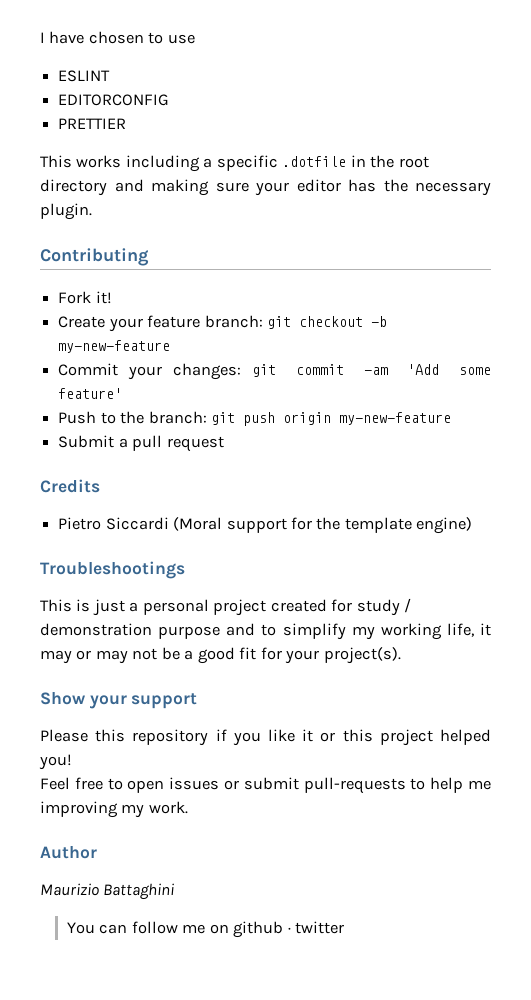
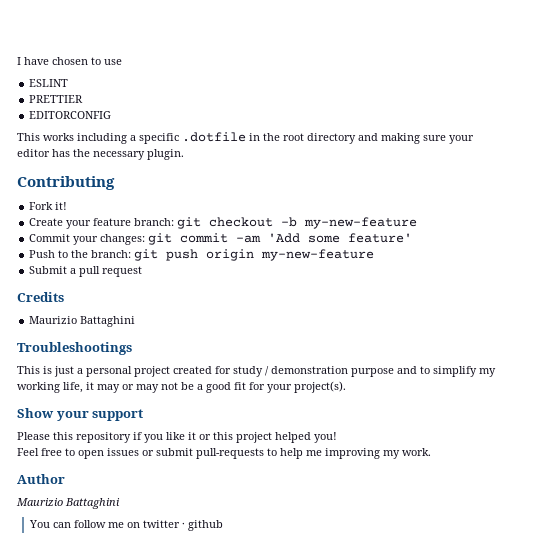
(111, 76) none -> [29,95,84,103] // PRETTIER
[58,118,127,129] // PRETTIER -> (112, 115) none
[58,517,473,534] Pietro Siccardi (Moral support for the template engine) -> [29,316,136,327] Maurizio Battaghini
[233,921,345,938] github · twitter -> [142,520,223,531] twitter · github

